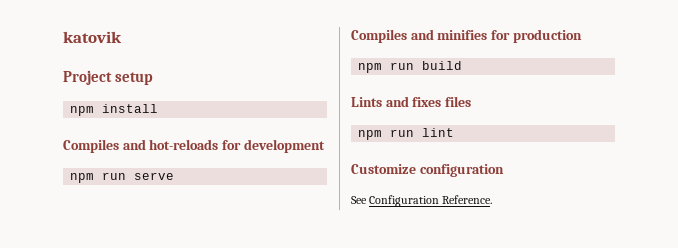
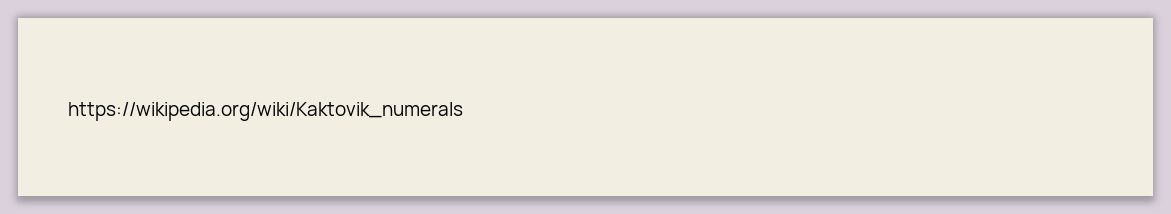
[63,31,122,43] [63,70,154,85] [70,104,159,116] [63,139,325,153] [70,172,175,183] [351,29,582,43] [358,61,463,73] [351,96,471,107] [358,128,455,140] [351,164,504,177] [351,195,493,207] katovik // Project setup // npm install // Compiles and hot-reloads for development // npm run serve // Compiles and minifies for production // npm run build // Lints and fixes files // npm run lint // Customize configuration // See Configuration Reference. -> [68,102,463,121] https://wikipedia.org/wiki/Kaktovik_numerals

